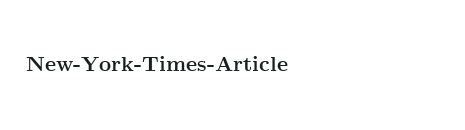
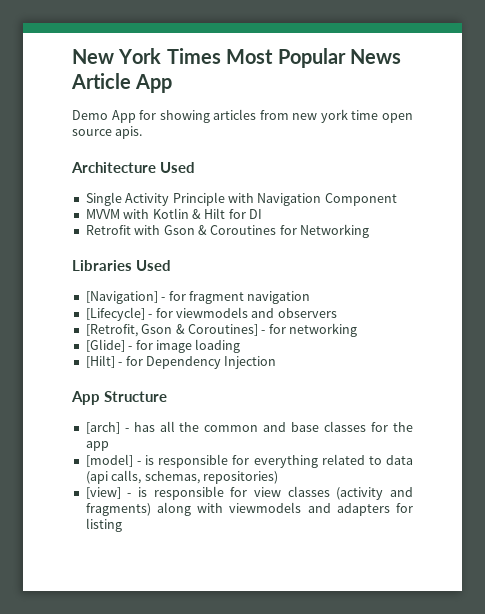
[26,56,288,72] New-York-Times-Article -> [72,48,401,68] [71,73,173,93] [72,109,413,123] [72,126,143,139] [71,162,195,173] [85,192,397,206] [85,208,262,219] [85,224,369,238] [72,260,171,271] [85,291,311,304] [85,307,337,321] [85,323,357,337] [85,339,241,353] [85,355,277,369] [71,391,167,405] [85,421,414,434] [85,441,109,451] [85,454,413,468] [85,470,278,484] [85,486,413,500] [85,502,413,516] [85,518,122,532] New York Times Most Popular News Article App // Demo App for showing articles from new york time open source apis. // Architecture Used // Single Activity Principle with Navigation Component // MVVM with Kotlin & Hilt for DI // Retrofit with Gson & Coroutines for Networking // Libraries Used // [Navigation] - for fragment navigation // [Lifecycle] - for viewmodels and observers // [Retrofit, Gson & Coroutines] - for networking // [Glide] - for image loading // [Hilt] - for Dependency Injection // App Structure // [arch] - has all the common and base classes for the app // [model] - is responsible for everything related to data (api calls, schemas, repositories) // [view] - is responsible for view classes (activity and fragments) along with viewmodels and adapters for listing

